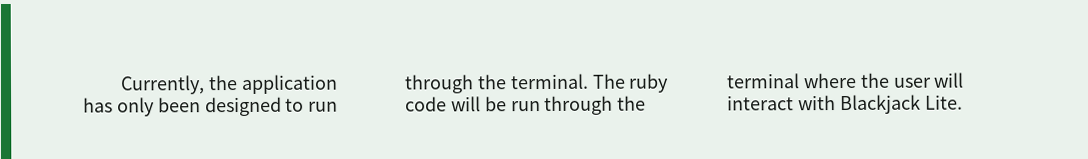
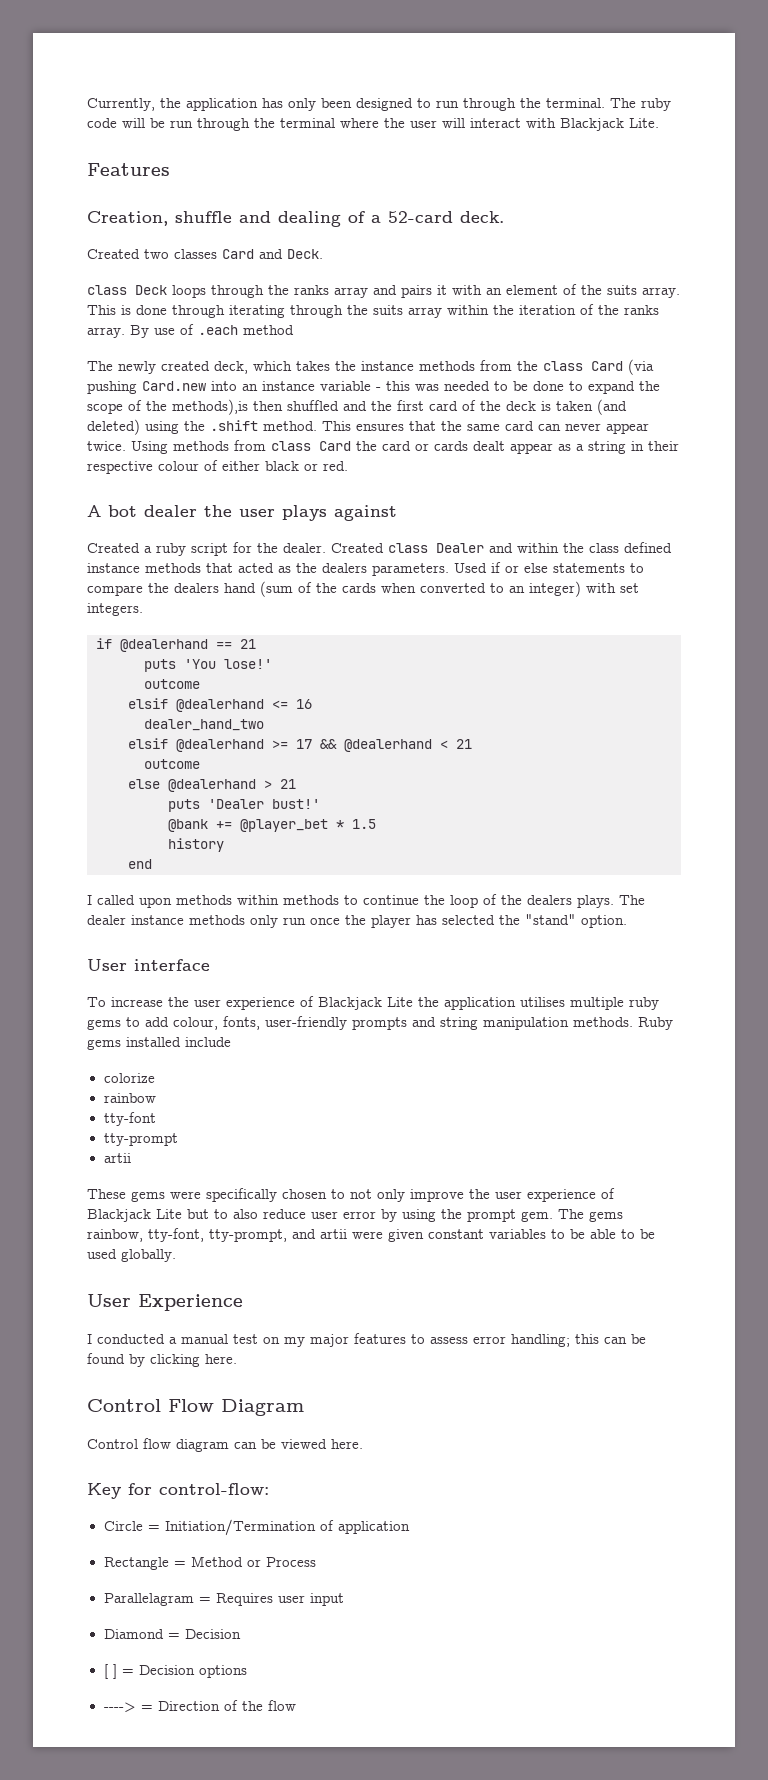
(963, 102) none -> [87,163,170,176] [87,211,504,227] [87,249,323,259] [87,284,680,298] [87,304,659,318] [87,324,294,338] [87,359,654,375] [87,381,660,394] [87,399,627,415] [87,419,649,435] [87,440,679,454] [87,460,348,474] [87,505,397,521] [87,542,672,556] [87,562,644,576] [87,581,639,597] [87,603,143,616] [96,638,256,652] [144,659,272,672] [144,679,200,689] [128,698,312,712] [144,719,264,731] [128,738,472,752] [144,759,200,769] [128,779,296,792] [168,799,320,812] [168,819,376,832] [168,838,224,852] [128,859,152,869] [87,894,645,908] [87,914,627,928] [87,959,210,971] [87,996,659,1010] [87,1016,673,1030] [87,1037,231,1050] [103,1073,155,1083] [103,1093,156,1103] [103,1112,156,1126] [103,1133,178,1146] [103,1153,131,1163] [87,1188,615,1202] [87,1209,623,1222] [87,1228,655,1242] [87,1249,176,1262] [87,1294,243,1311] [87,1333,646,1347] [87,1353,237,1367] [87,1399,304,1416] [87,1438,363,1452] [87,1483,269,1499] [103,1519,410,1536] [103,1556,316,1570] [103,1593,344,1606] [103,1629,241,1639] [103,1664,247,1679] [103,1700,296,1712] // Features // Creation, shuffle and dealing of a 52-card deck. // Created two classes Card and Deck. // class Deck loops through the ranks array and pairs it with an element of the suits array. This is done through iterating through the suits array within the iteration of the ranks array. By use of .each method // The newly created deck, which takes the instance methods from the class Card (via pushing Card.new into an instance variable - this was needed to be done to expand the scope of the methods),is then shuffled and the first card of the deck is taken (and deleted) using the .shift method. This ensures that the same card can never appear twice. Using methods from class Card the card or cards dealt appear as a string in their respective colour of either black or red. // A bot dealer the user plays against // Created a ruby script for the dealer. Created class Dealer and within the class defined instance methods that acted as the dealers parameters. Used if or else statements to compare the dealers hand (sum of the cards when converted to an integer) with set integers. // if @dealerhand == 21 // puts 'You lose!' // outcome // elsif @dealerhand <= 16 // dealer_hand_two // elsif @dealerhand >= 17 && @dealerhand < 21 // outcome // else @dealerhand > 21 // puts 'Dealer bust!' // @bank += @player_bet * 1.5 // history // end // I called upon methods within methods to continue the loop of the dealers plays. The dealer instance methods only run once the player has selected the "stand" option. // User interface // To increase the user experience of Blackjack Lite the application utilises multiple ruby gems to add colour, fonts, user-friendly prompts and string manipulation methods. Ruby gems installed include // colorize // rainbow // tty-font // tty-prompt // artii // These gems were specifically chosen to not only improve the user experience of Blackjack Lite but to also reduce user error by using the prompt gem. The gems rainbow, tty-font, tty-prompt, and artii were given constant variables to be able to be used globally. // User Experience // I conducted a manual test on my major features to assess error handling; this can be found by clicking here. // Control Flow Diagram // Control flow diagram can be viewed here. // Key for control-flow: // Circle = Initiation/Termination of application // Rectangle = Method or Process // Parallelagram = Requires user input // Diamond = Decision // [ ] = Decision options // ----> = Direction of the flow

